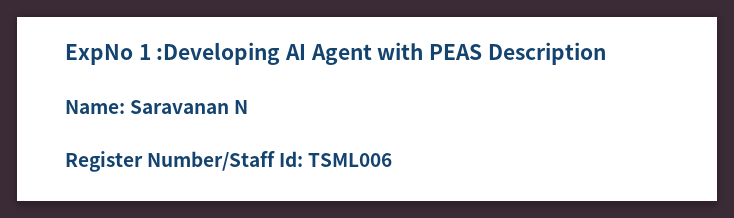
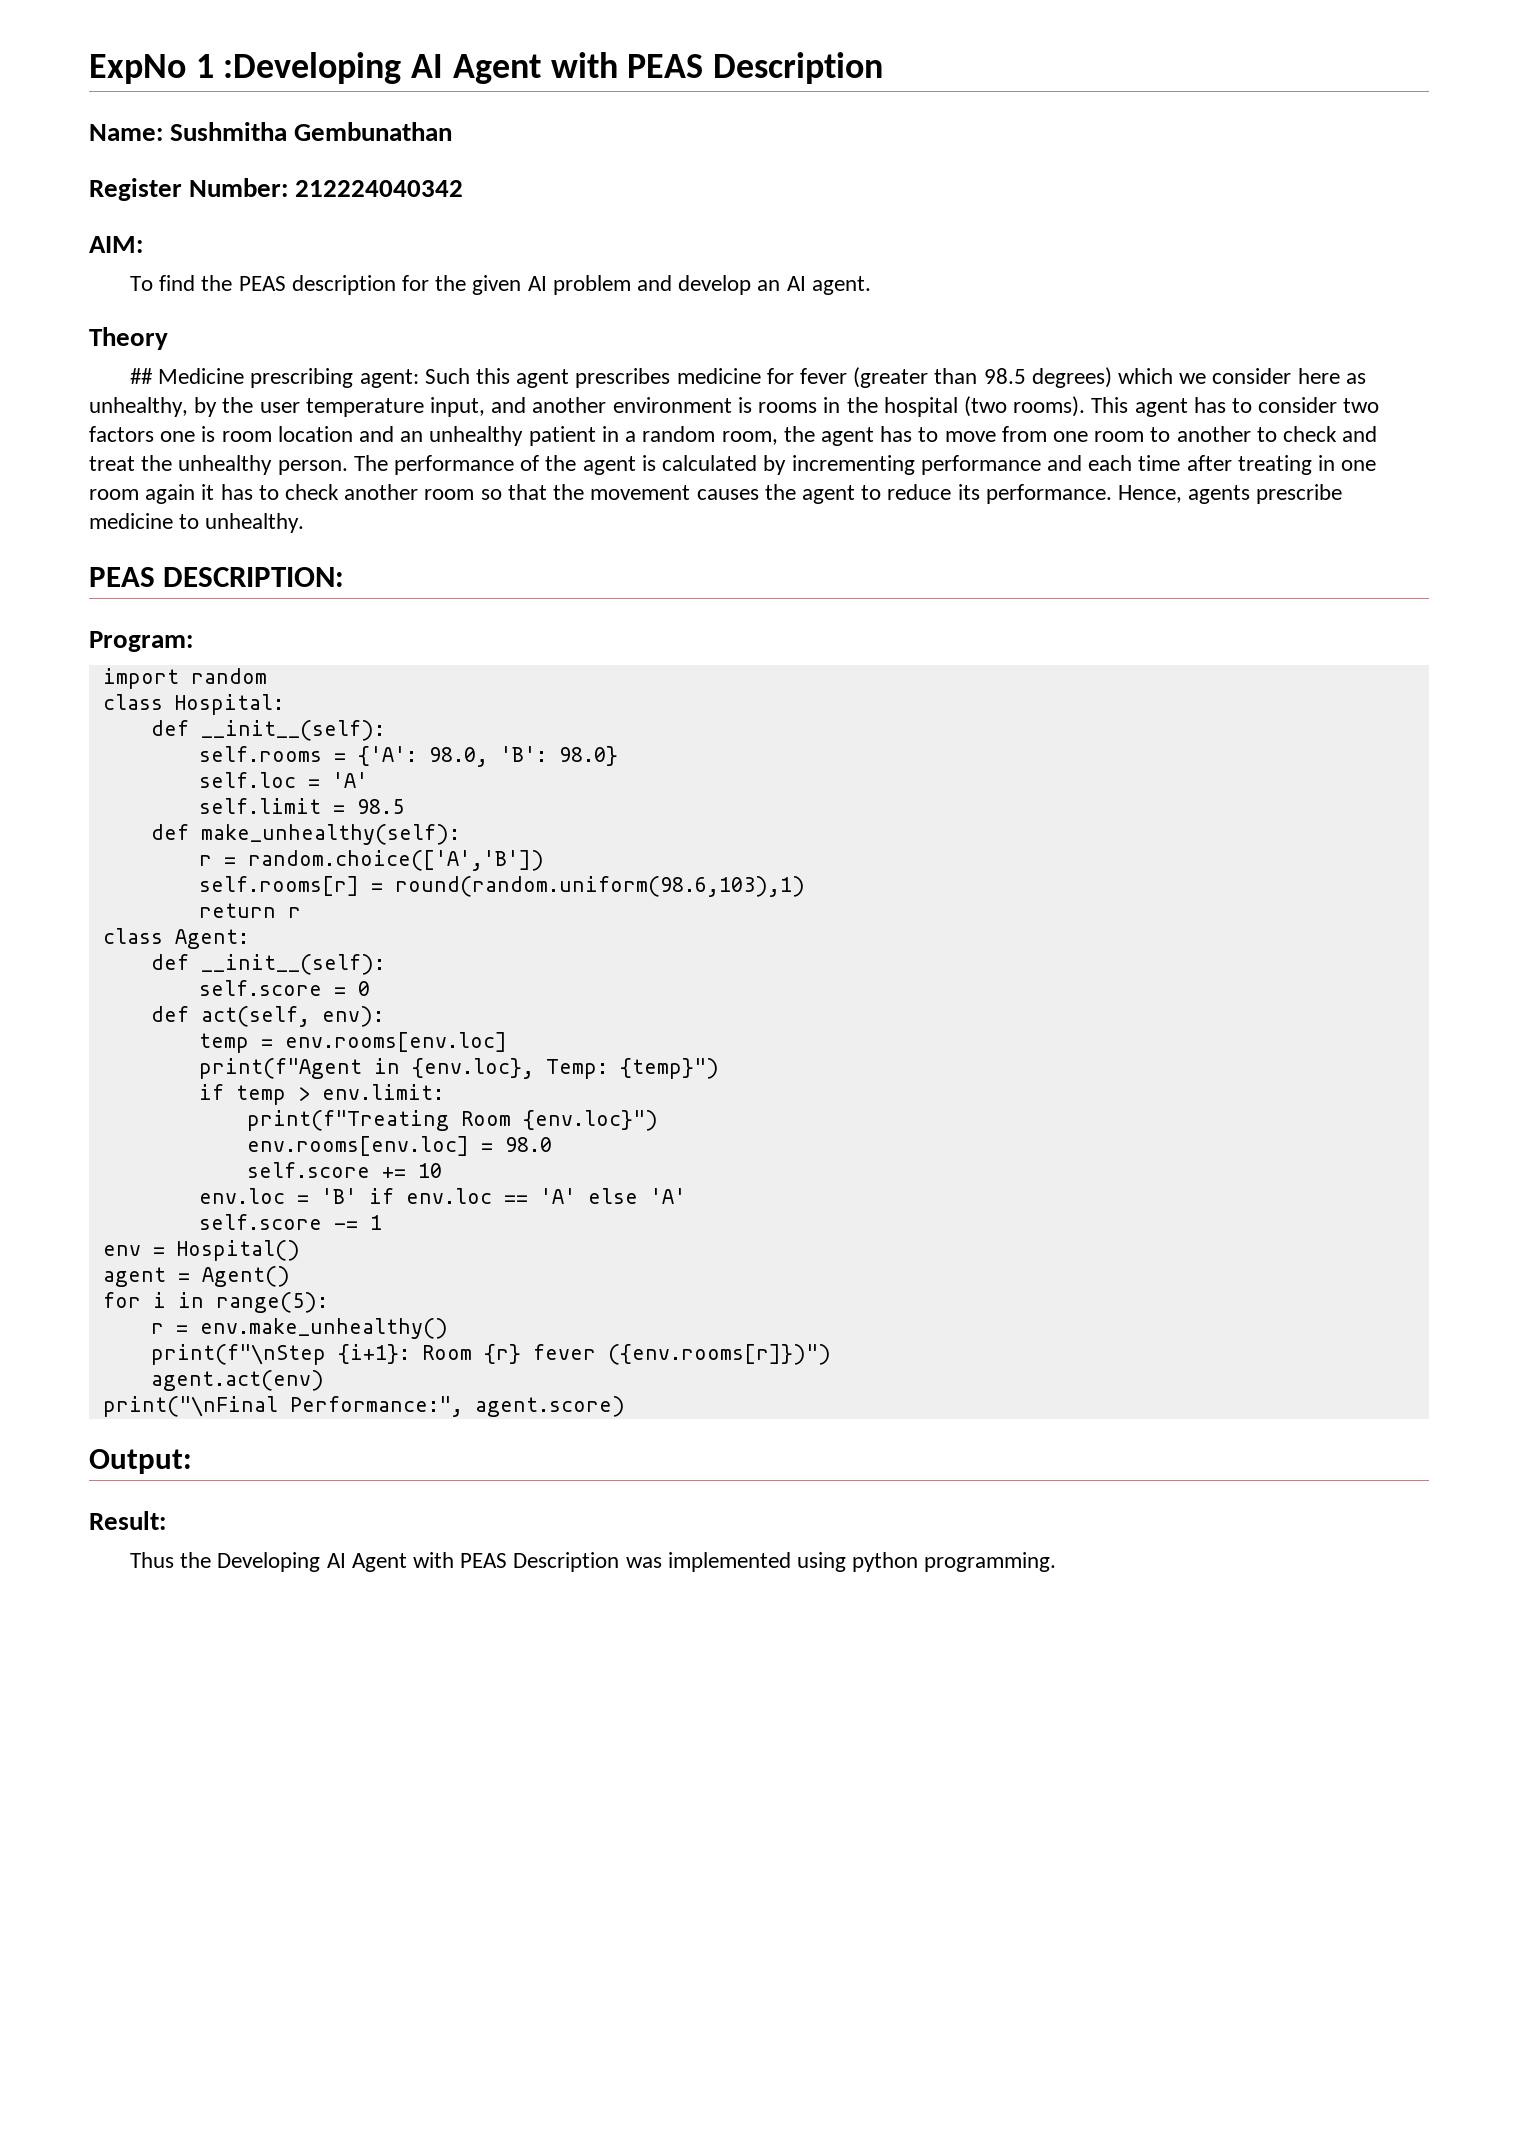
[130,100,249,114] Saravanan N -> [170,122,453,141] Sushmitha Gembunathan
[147,151,393,171] Number/Staff Id: TSML006 -> [189,178,464,197] [89,236,143,253] [129,275,871,295] [89,327,168,350] [129,367,1366,388] [89,396,1380,417] [89,426,1378,446] [89,455,1377,475] [89,484,1343,504] [89,513,305,533] [89,567,345,587] [89,631,193,652] [102,668,267,689] [102,694,284,715] [150,720,385,741] [198,746,618,767] [198,772,368,788] [198,798,404,814] [150,824,460,845] [198,850,544,871] [198,876,805,897] [198,903,301,918] [102,928,249,949] [150,954,385,975] [198,980,370,996] [150,1006,384,1027] [198,1032,507,1053] [198,1058,719,1079] [198,1084,444,1105] [246,1110,658,1131] [246,1136,552,1156] [246,1162,442,1178] [198,1188,686,1204] [198,1214,382,1230] [102,1240,300,1261] [102,1266,290,1287] [102,1292,328,1313] [150,1318,448,1339] [150,1344,831,1365] [150,1370,324,1391] [102,1396,625,1417] [89,1449,192,1474] [89,1511,166,1530] [129,1552,1057,1572] Number: 212224040342 // AIM: // To find the PEAS description for the given AI problem and develop an AI agent. // Theory // ## Medicine prescribing agent: Such this agent prescribes medicine for fever (greater than 98.5 degrees) which we consider here as unhealthy, by the user temperature input, and another environment is rooms in the hospital (two rooms). This agent has to consider two factors one is room location and an unhealthy patient in a random room, the agent has to move from one room to another to check and treat the unhealthy person. The performance of the agent is calculated by incrementing performance and each time after treating in one room again it has to check another room so that the movement causes the agent to reduce its performance. Hence, agents prescribe medicine to unhealthy. // PEAS DESCRIPTION: // Program: // import random // class Hospital: // def __init__(self): // self.rooms = {'A': 98.0, 'B': 98.0} // self.loc = 'A' // self.limit = 98.5 // def make_unhealthy(self): // r = random.choice(['A','B']) // self.rooms[r] = round(random.uniform(98.6,103),1) // return r // class Agent: // def __init__(self): // self.score = 0 // def act(self, env): // temp = env.rooms[env.loc] // print(f"Agent in {env.loc}, Temp: {temp}") // if temp > env.limit: // print(f"Treating Room {env.loc}") // env.rooms[env.loc] = 98.0 // self.score += 10 // env.loc = 'B' if env.loc == 'A' else 'A' // self.score -= 1 // env = Hospital() // agent = Agent() // for i in range(5): // r = env.make_unhealthy() // print(f"\nStep {i+1}: Room {r} fever ({env.rooms[r]})") // agent.act(env) // print("\nFinal Performance:", agent.score) // Output: // Result: // Thus the Developing AI Agent with PEAS Description was implemented using python programming.

